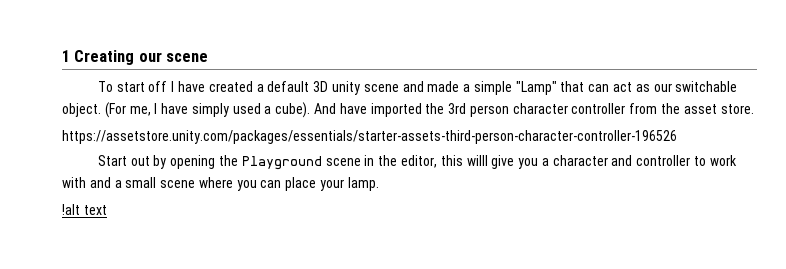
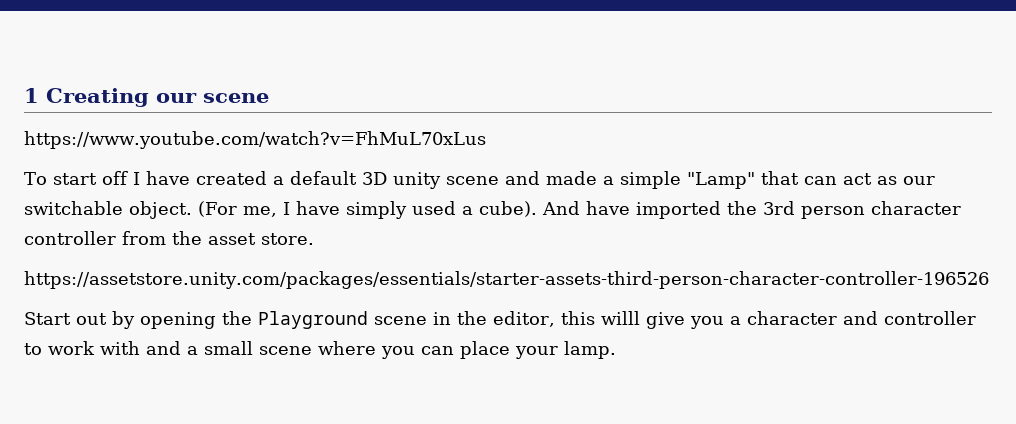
(209, 57) none -> [24,131,486,149] // https://www.youtube.com/watch?v=FhMuL70xLus
[62,204,107,215] // !alt text -> (616, 350) none

